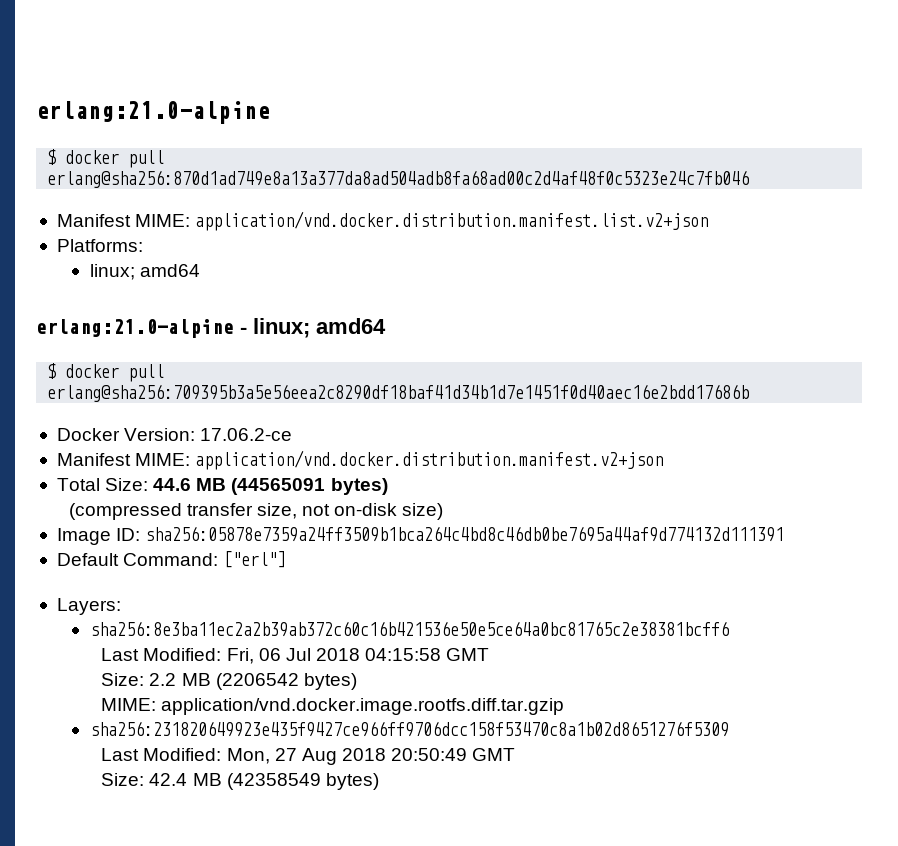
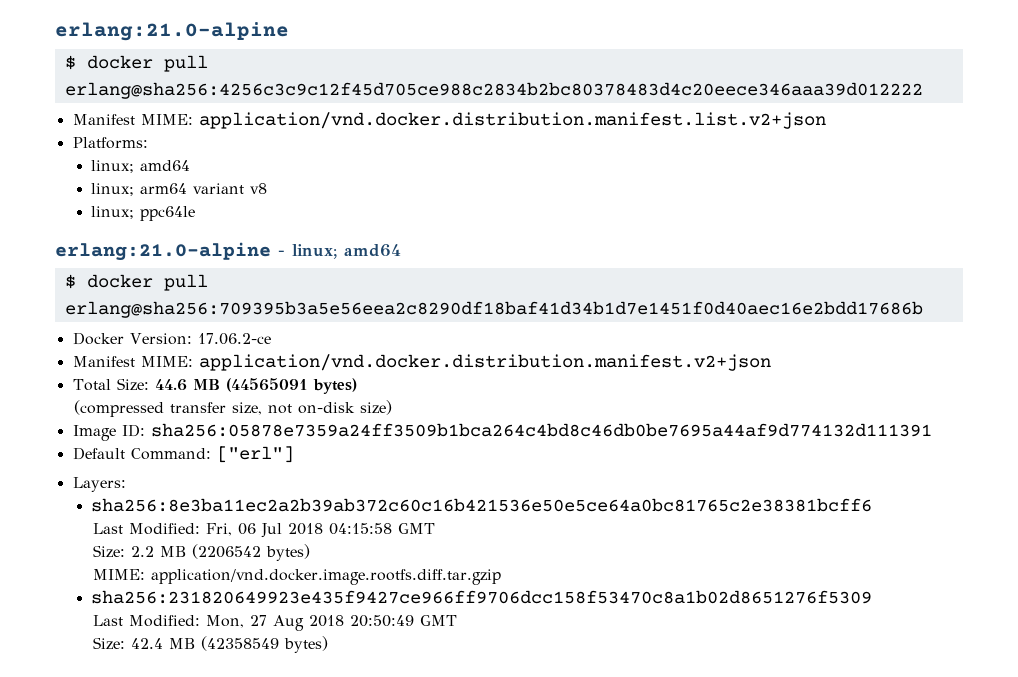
[47,170,750,188] erlang@sha256:870d1ad749e8a13a377da8ad504adb8fa68ad00c2d4af48f0c5323e24c7fb046 -> [64,82,923,99] erlang@sha256:4256c3c9c12f45d705ce988c2834b2bc80378483d4c20eece346aaa39d012222
(200, 270) none -> [91,183,268,196] [91,206,196,221] // linux; arm64 variant v8 // linux; ppc64le

